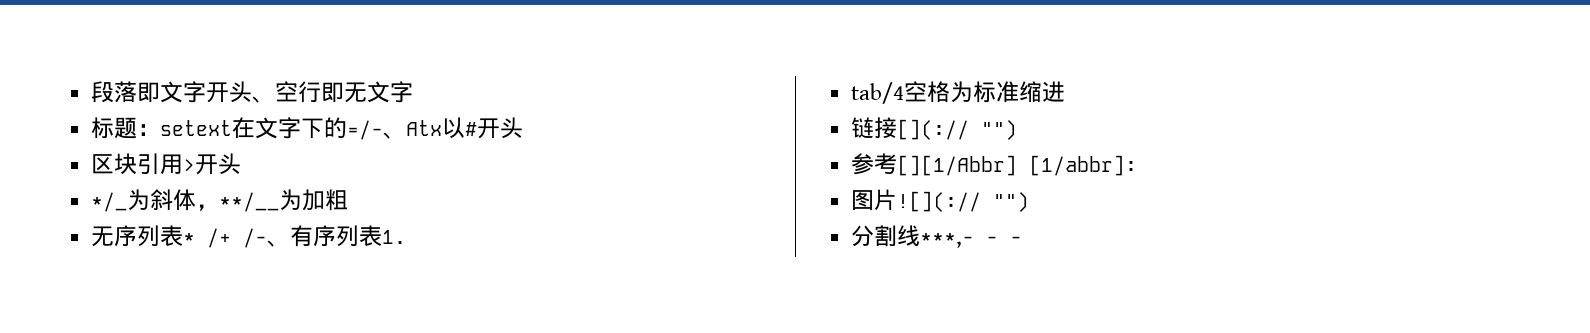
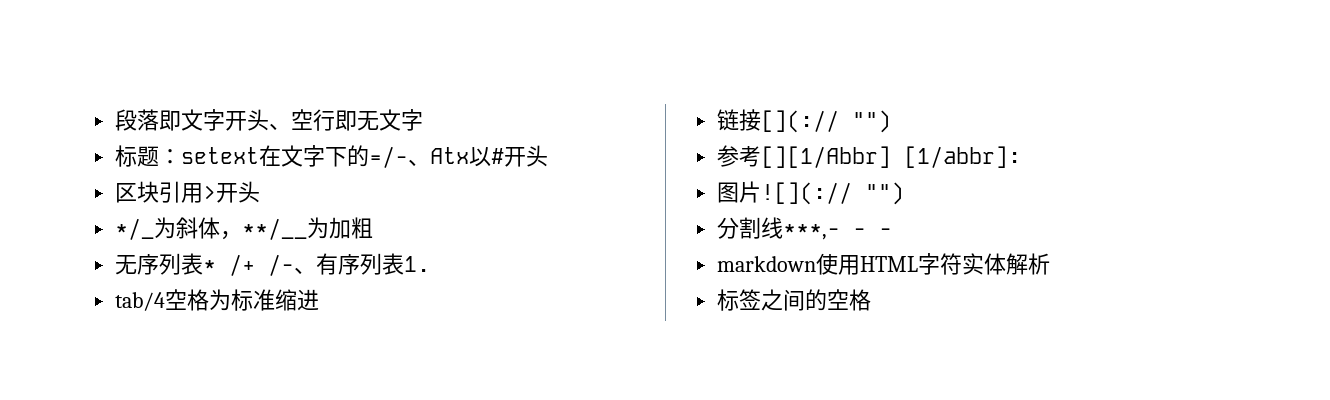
(1022, 240) none -> [717,253,1051,275] [717,289,872,311] // markdown使用HTML字符实体解析 // 标签之间的空格

